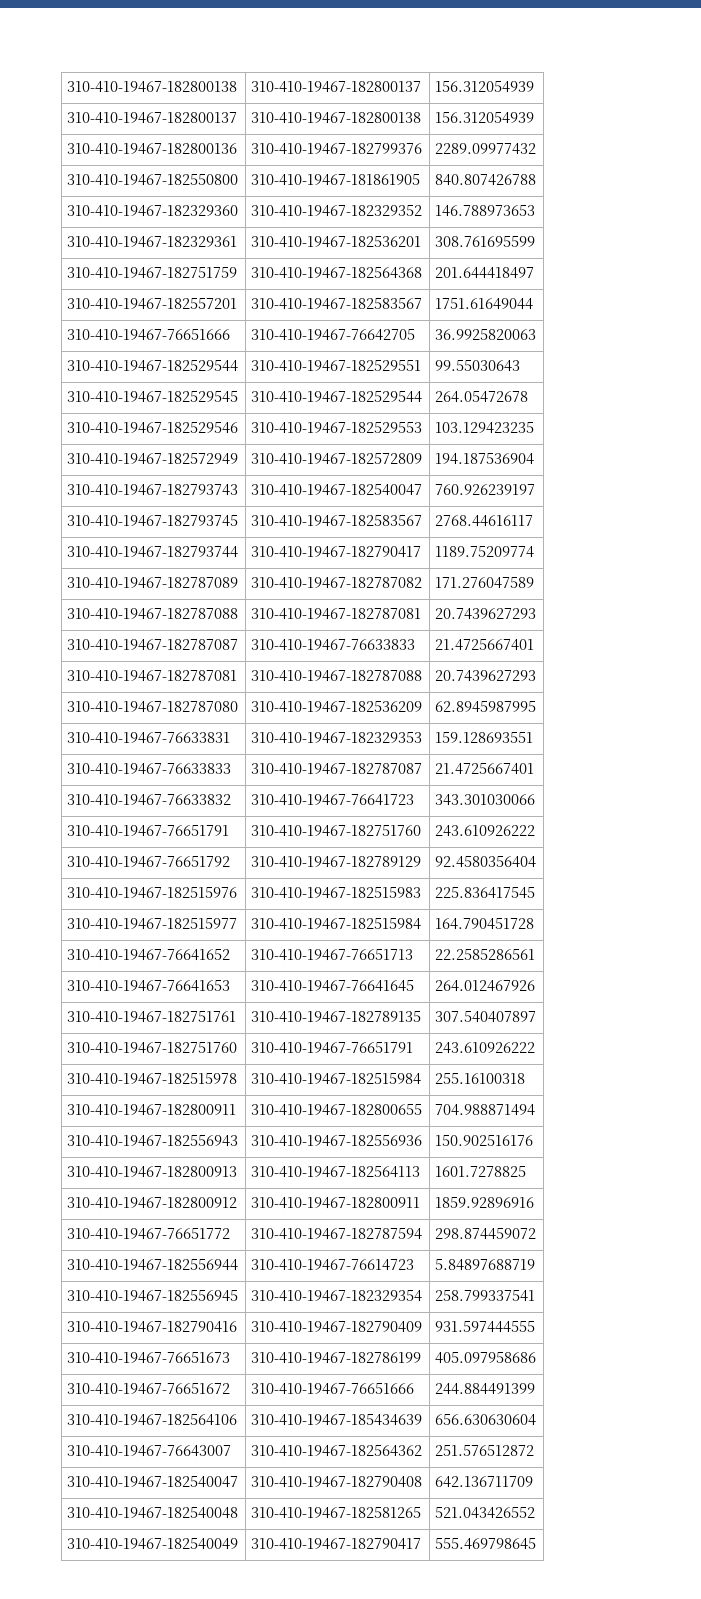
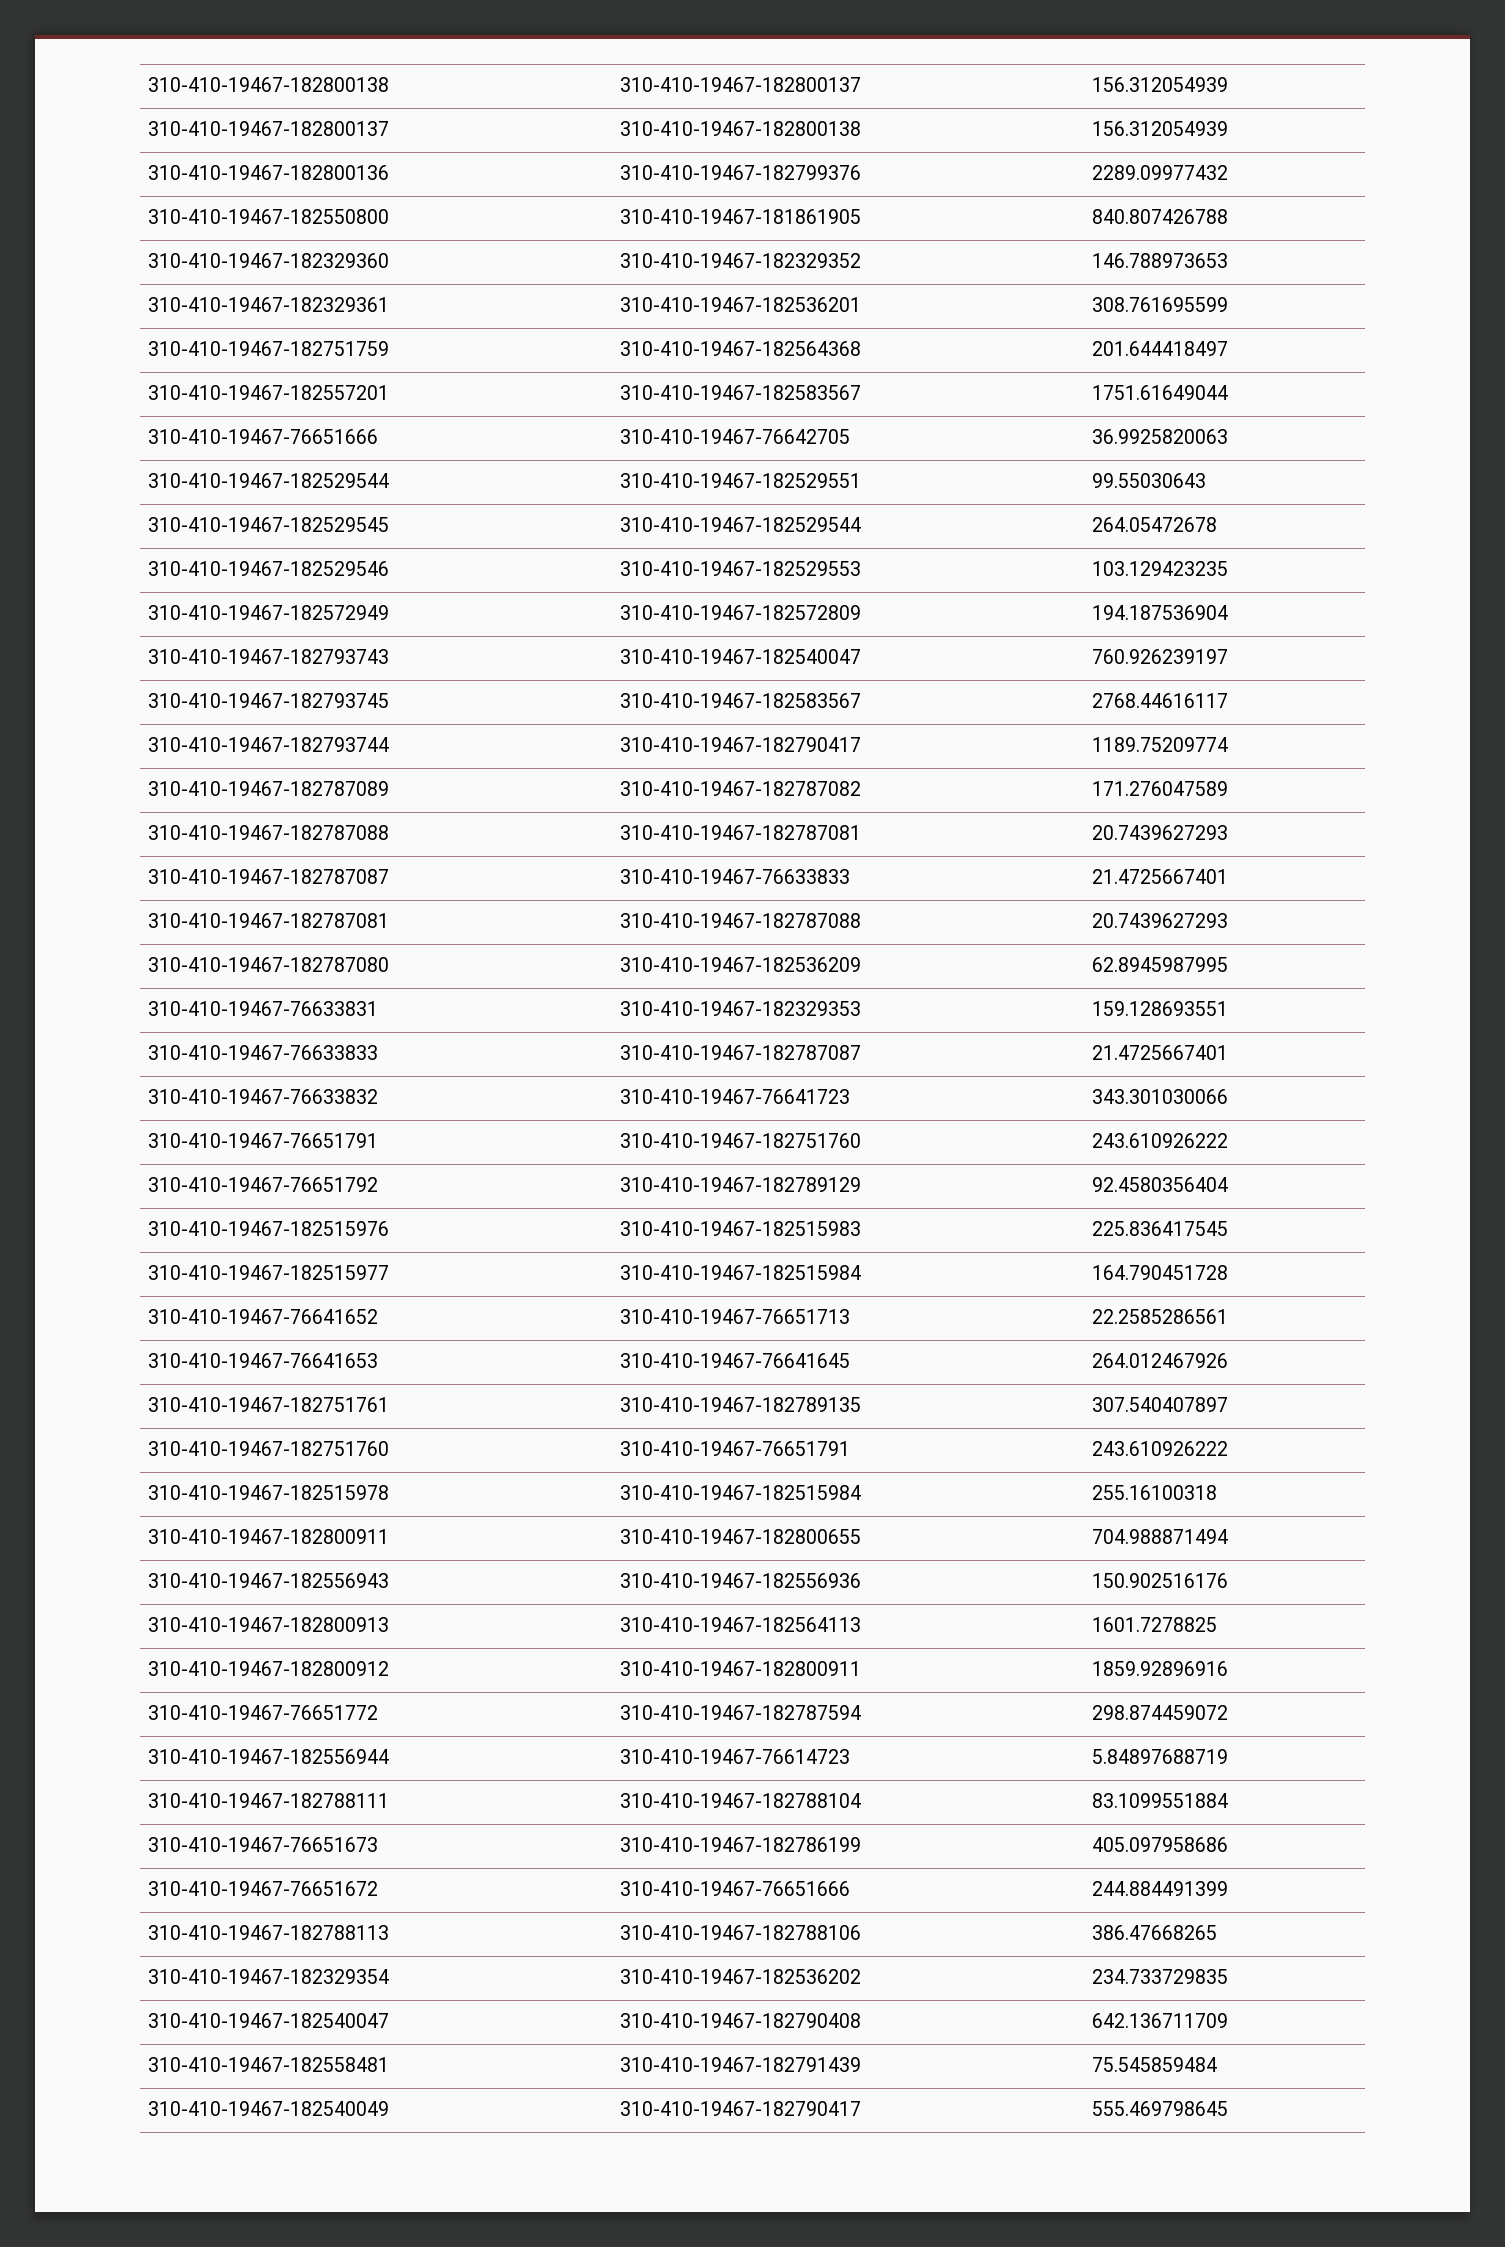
[67,1290,239,1302] [251,1290,423,1302] [435,1290,536,1302] [67,1321,238,1333] [251,1321,423,1333] [435,1321,536,1333] 310-410-19467-182556945 | 310-410-19467-182329354 | 258.799337541 // 310-410-19467-182790416 | 310-410-19467-182790409 | 931.597444555 -> [147,1793,389,1808] [619,1793,861,1808] [1091,1793,1228,1808] 310-410-19467-182788111 | 310-410-19467-182788104 | 83.1099551884
[67,1414,238,1426] [251,1414,423,1426] [435,1414,537,1426] [67,1445,232,1457] [251,1445,423,1457] [435,1445,535,1456] 310-410-19467-182564106 | 310-410-19467-185434639 | 656.630630604 // 310-410-19467-76643007 | 310-410-19467-182564362 | 251.576512872 -> [147,1925,389,1940] [619,1925,861,1940] [1091,1925,1217,1940] [147,1969,389,1984] [619,1969,861,1984] [1091,1969,1228,1984] 310-410-19467-182788113 | 310-410-19467-182788106 | 386.47668265 // 310-410-19467-182329354 | 310-410-19467-182536202 | 234.733729835
[67,1507,239,1519] [251,1507,422,1519] [435,1507,536,1519] 310-410-19467-182540048 | 310-410-19467-182581265 | 521.043426552 -> [147,2057,389,2072] [619,2057,861,2072] [1091,2057,1217,2072] 310-410-19467-182558481 | 310-410-19467-182791439 | 75.545859484

